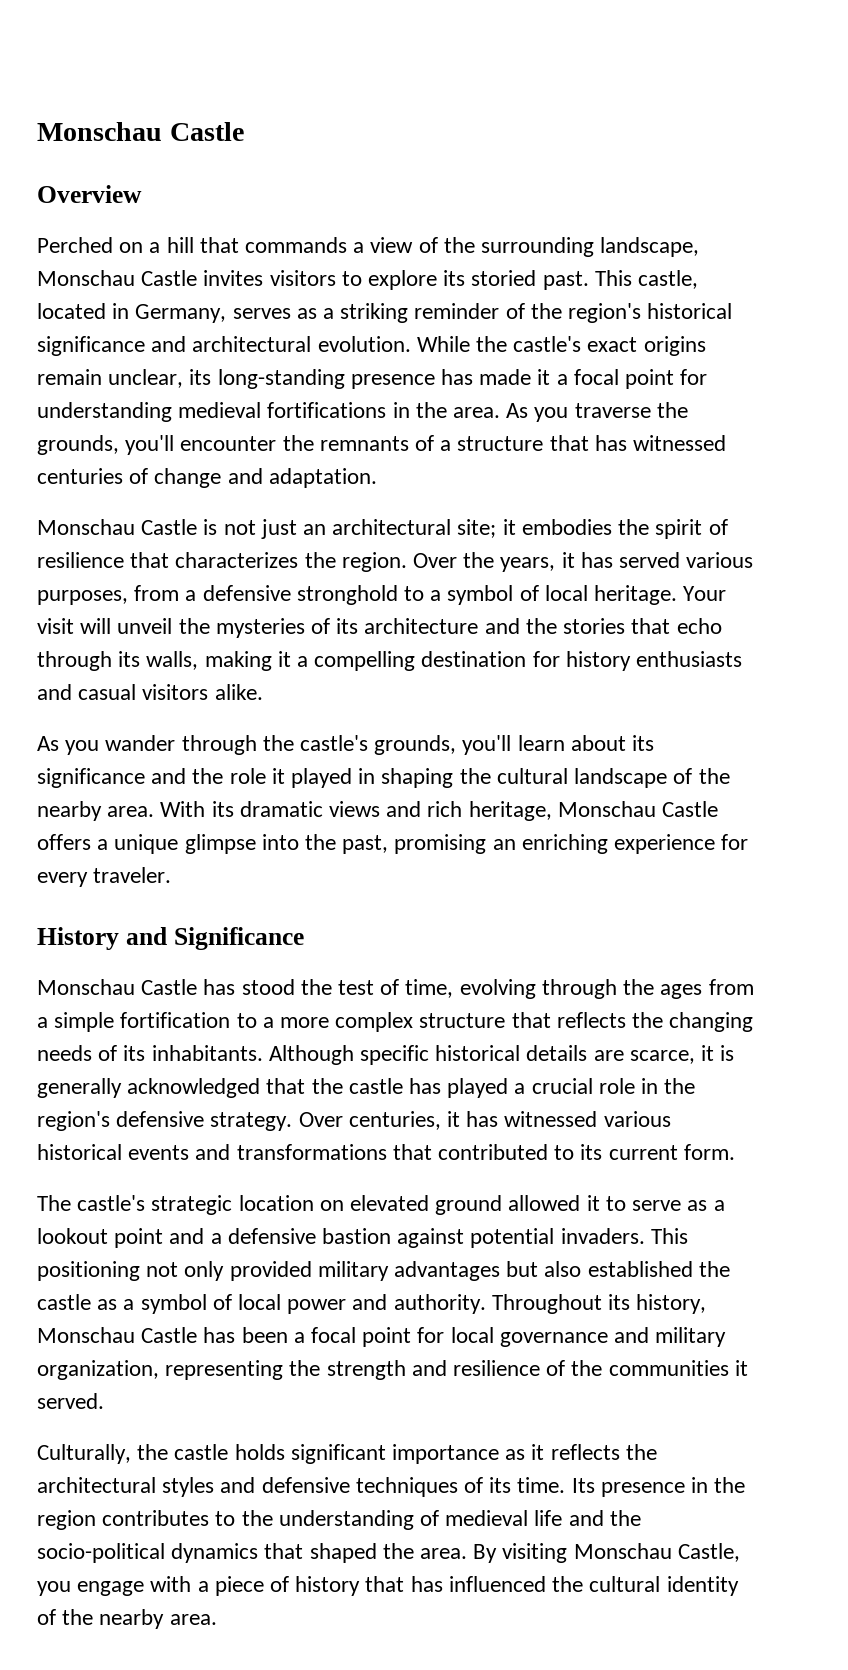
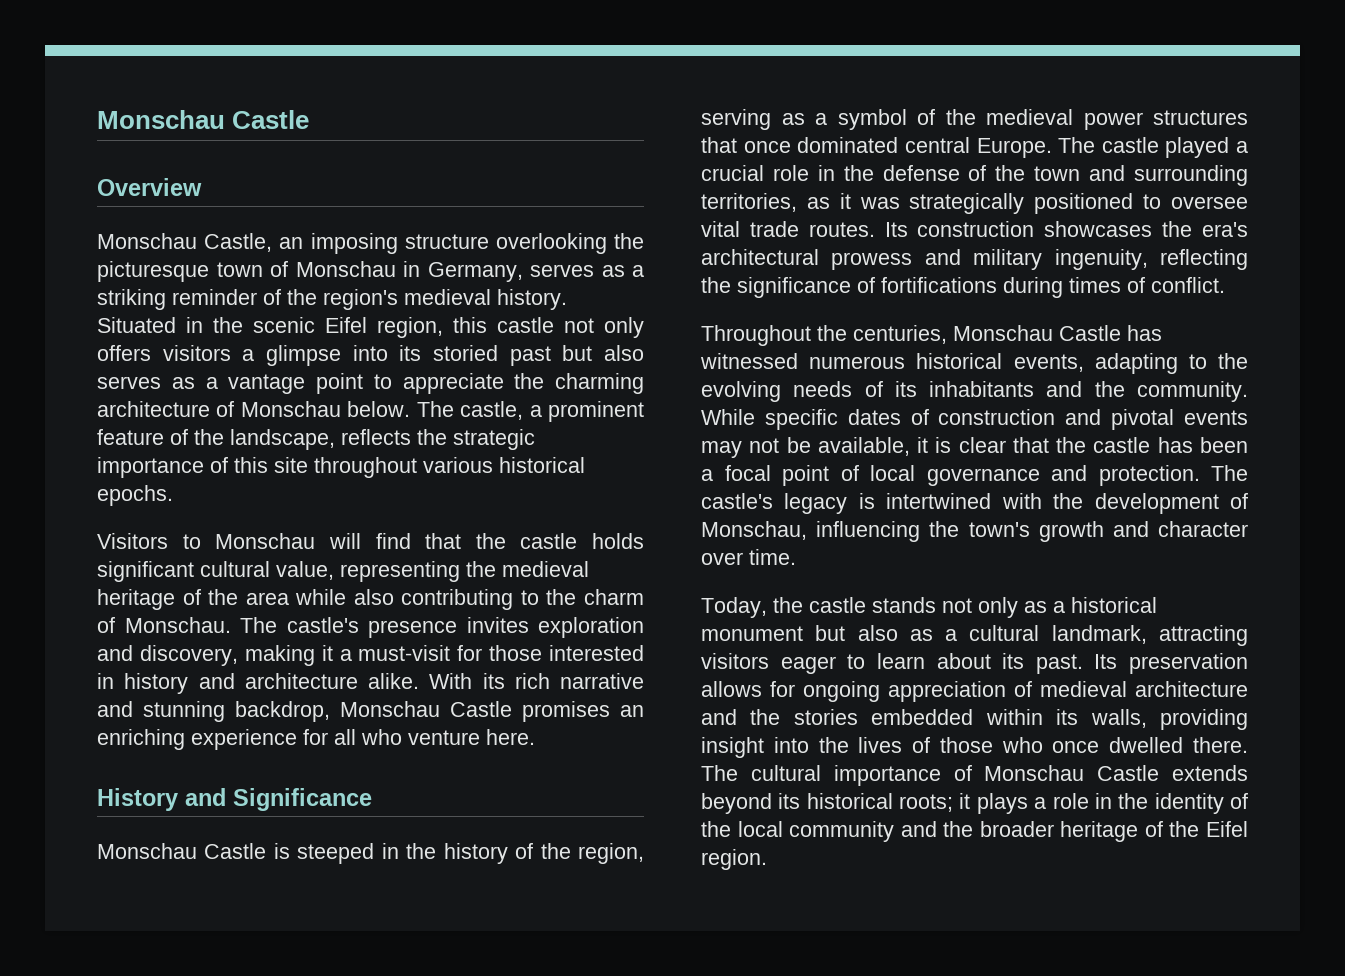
[37,237,700,257] [37,270,699,290] [37,303,106,319] Perched on a hill that commands a view of the surrounding landscape, Monschau Castle invites visitors to explore its storied past. This castle, located -> [97,233,644,254] [97,261,396,282] Monschau Castle, an imposing structure overlooking the picturesque town of Monschau
[647,303,733,319] [37,336,706,356] [37,369,708,389] [37,402,688,422] [37,435,727,455] [37,468,377,488] [37,519,728,539] [37,552,754,572] [37,585,727,605] [37,618,722,638] [37,651,743,671] [37,684,263,700] [37,735,655,755] [37,768,730,788] [37,801,719,821] [37,834,749,854] [37,867,172,887] historical significance and architectural evolution. While the castle's exact origins remain unclear, its long-standing presence has made it a focal point for understanding medieval fortifications in the area. As you traverse the grounds, you'll encounter the remnants of a structure that has witnessed centuries of change and adaptation. // Monschau Castle is not just an architectural site; it embodies the spirit of resilience that characterizes the region. Over the years, it has served various purposes, from a defensive stronghold to a symbol of local heritage. Your visit will unveil the mysteries of its architecture and the stories that echo through its walls, making it a compelling destination for history enthusiasts and casual visitors alike. // As you wander through the castle's grounds, you'll learn about its significance and the role it played in shaping the cultural landscape of the nearby area. With its dramatic views and rich heritage, Monschau Castle offers a unique glimpse into the past, promising an enriching experience for every traveler. -> [404,289,567,310] [97,317,644,338] [97,345,644,366] [97,373,644,394] [97,401,644,422] [97,429,535,450] [97,457,585,478] [97,485,173,506] [97,533,644,549] [97,561,589,582] [97,589,644,610] [97,617,644,638] [97,645,644,666] [97,673,644,694] [97,701,644,722] [97,729,535,750] medieval history. Situated in the scenic Eifel region, this castle not only offers visitors a glimpse into its storied past but also serves as a vantage point to appreciate the charming architecture of Monschau below. The castle, a prominent feature of the landscape, reflects the strategic importance of this site throughout various historical epochs. // Visitors to Monschau will find that the castle holds significant cultural value, representing the medieval heritage of the area while also contributing to the charm of Monschau. The castle's presence invites exploration and discovery, making it a must-visit for those interested in history and architecture alike. With its rich narrative and stunning backdrop, Monschau Castle promises an enriching experience for all who venture here.
[203,979,754,999] [37,1012,754,1032] [37,1045,735,1065] [37,1078,442,1098] has stood the test of time, evolving through the ages from a simple fortification to a more complex structure that reflects the changing needs of its inhabitants. Although specific historical details are scarce, it is generally acknowledged that the castle has -> [273,843,645,864] [701,109,1248,130] [701,137,1159,158] is steeped in the history of the region, serving as a symbol of the medieval power structures that once dominated central Europe. The castle
[37,1111,671,1131] [37,1144,735,1160] [37,1195,725,1215] [37,1228,688,1248] [37,1261,730,1281] [37,1294,707,1314] [37,1327,198,1343] region's defensive strategy. Over centuries, it has witnessed various historical events and transformations that contributed to its current form. // The castle's strategic location on elevated ground allowed it to serve as a lookout point and a defensive bastion against potential invaders. This positioning not only provided military advantages but also established the castle as a symbol of local power and authority. Throughout its history, Monschau Castle -> [882,165,1248,186] [701,193,1248,214] [701,221,1248,237] [701,249,1248,270] [701,277,1225,298] [701,325,1162,346] [700,353,1248,374] [701,381,1248,402] [701,409,1248,430] [701,437,1151,458] defense of the town and surrounding territories, as it was strategically positioned to oversee vital trade routes. Its construction showcases the era's architectural prowess and military ingenuity, reflecting the significance of fortifications during times of conflict. // Throughout the centuries, Monschau Castle has witnessed numerous historical events, adapting to the evolving needs of its inhabitants and the community. While specific dates of construction and pivotal events may not be available, it is clear that the castle
[417,1327,445,1343] for -> [840,465,859,481] of
[655,1327,727,1347] [37,1360,748,1380] [37,1393,104,1409] [37,1444,657,1464] [37,1477,746,1497] [37,1510,641,1530] [37,1543,740,1563] [37,1576,739,1596] [37,1609,217,1629] military organization, representing the strength and resilience of the communities it served. // Culturally, the castle holds significant importance as it reflects the architectural styles and defensive techniques of its time. Its presence in the region contributes to the understanding of medieval life and the socio-political dynamics that shaped the area. By visiting Monschau Castle, you engage with a piece of history that has influenced the cultural identity of the nearby area. -> [1098,465,1248,486] [701,493,1248,514] [701,521,1248,542] [701,549,796,565] [701,597,1157,618] [701,625,1248,646] [701,653,1248,674] [701,681,1248,702] [701,709,1248,730] [701,737,1248,758] [701,765,1248,786] [701,793,1248,814] [701,821,1248,842] [701,849,767,870] protection. The castle's legacy is intertwined with the development of Monschau, influencing the town's growth and character over time. // Today, the castle stands not only as a historical monument but also as a cultural landmark, attracting visitors eager to learn about its past. Its preservation allows for ongoing appreciation of medieval architecture and the stories embedded within its walls, providing insight into the lives of those who once dwelled there. The cultural importance of Monschau Castle extends beyond its historical roots; it plays a role in the identity of the local community and the broader heritage of the Eifel region.

